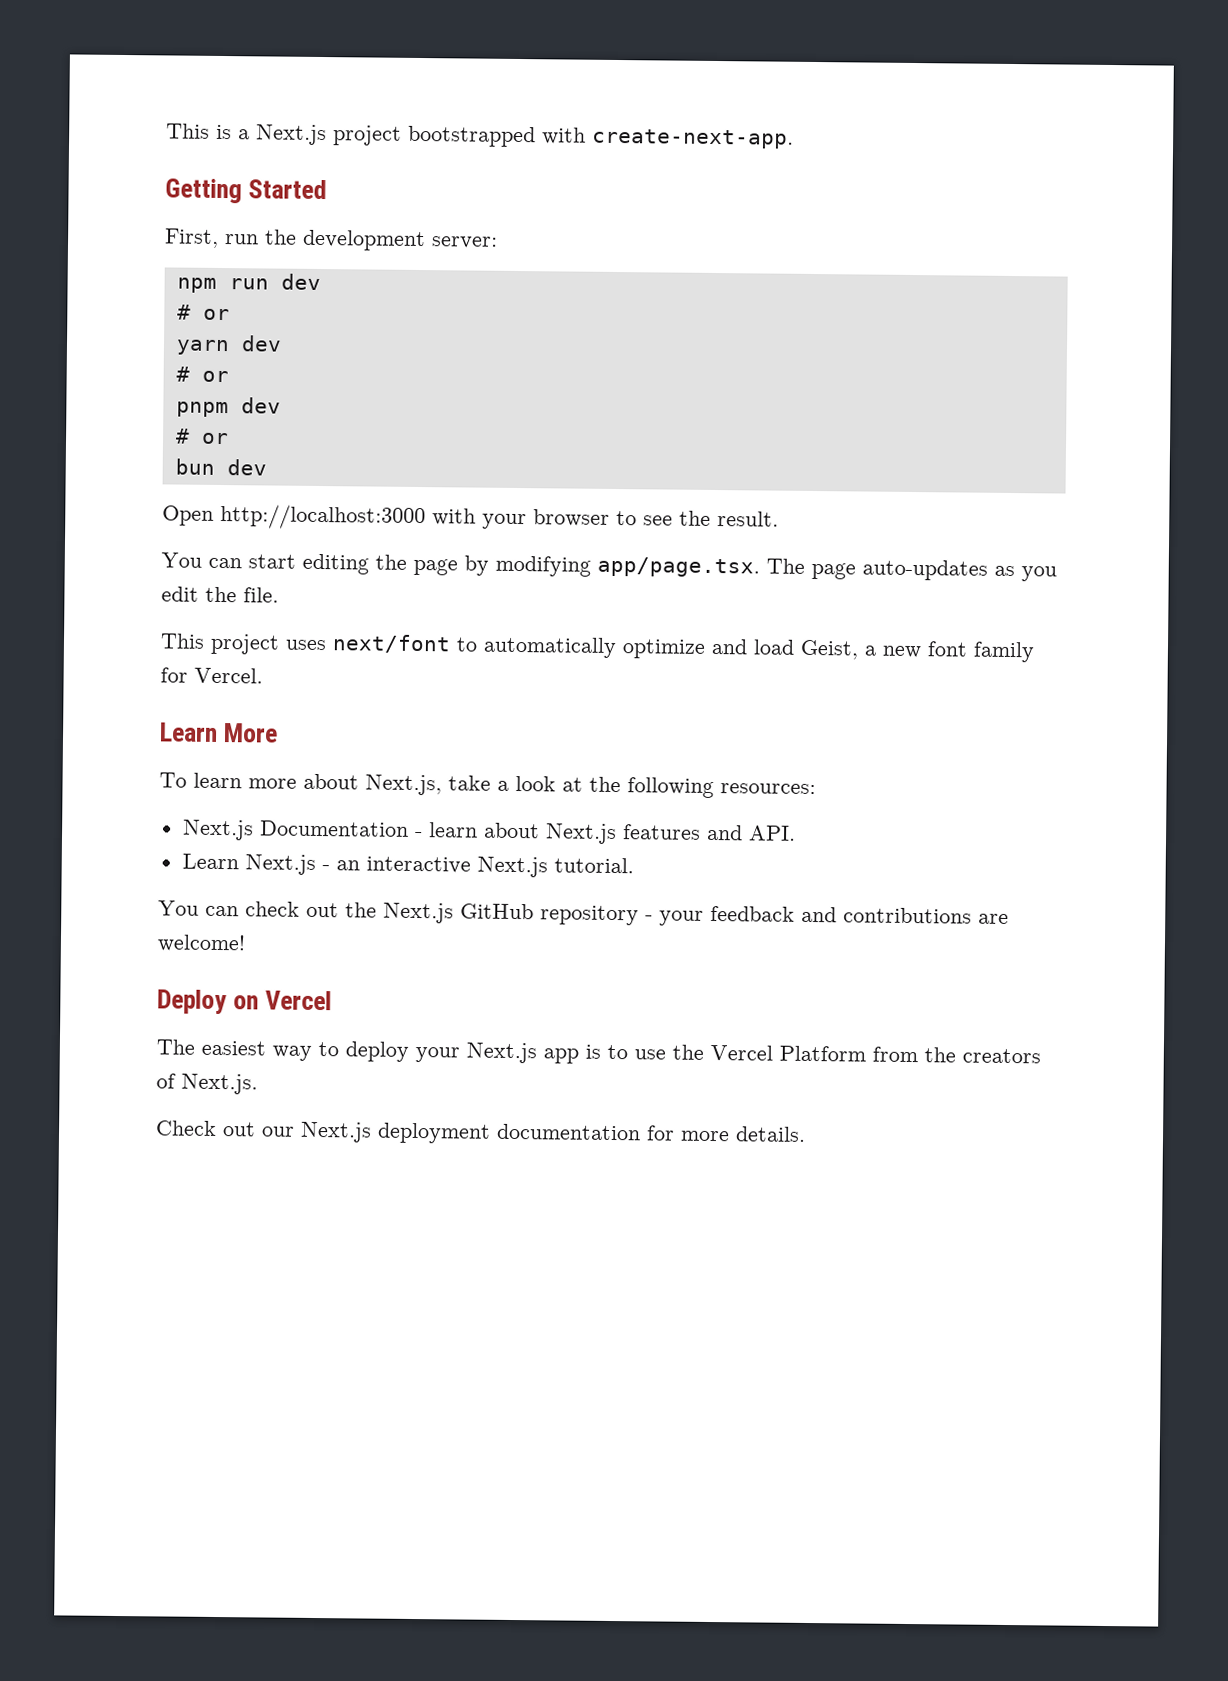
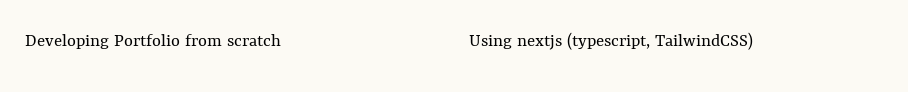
[166,123,794,149] [165,178,328,204] [164,228,498,252] [176,273,321,293] [176,304,230,321] [175,335,282,356] [175,366,229,383] [175,397,281,418] [174,428,229,445] [174,458,267,476] [162,503,779,531] [161,552,1057,582] [161,586,279,603] [160,633,1035,663] [160,667,263,684] [159,722,279,743] [159,772,816,799] [181,819,796,845] [181,853,634,878] [158,900,1009,926] [157,934,246,953] [157,989,333,1015] [156,1039,1041,1064] [156,1073,258,1095] [155,1120,806,1144] This is a Next.js project bootstrapped with create-next-app. // Getting Started // First, run the development server: // npm run dev // # or // yarn dev // # or // pnpm dev // # or // bun dev // Open http://localhost:3000 with your browser to see the result. // You can start editing the page by modifying app/page.tsx. The page auto-updates as you edit the file. // This project uses next/font to automatically optimize and load Geist, a new font family for Vercel. // Learn More // To learn more about Next.js, take a look at the following resources: // Next.js Documentation - learn about Next.js features and API. // Learn Next.js - an interactive Next.js tutorial. // You can check out the Next.js GitHub repository - your feedback and contributions are welcome! // Deploy on Vercel // The easiest way to deploy your Next.js app is to use the Vercel Platform from the creators of Next.js. // Check out our Next.js deployment documentation for more details. -> [25,34,281,49] [469,32,753,50] Developing Portfolio from scratch // Using nextjs (typescript, TailwindCSS)

